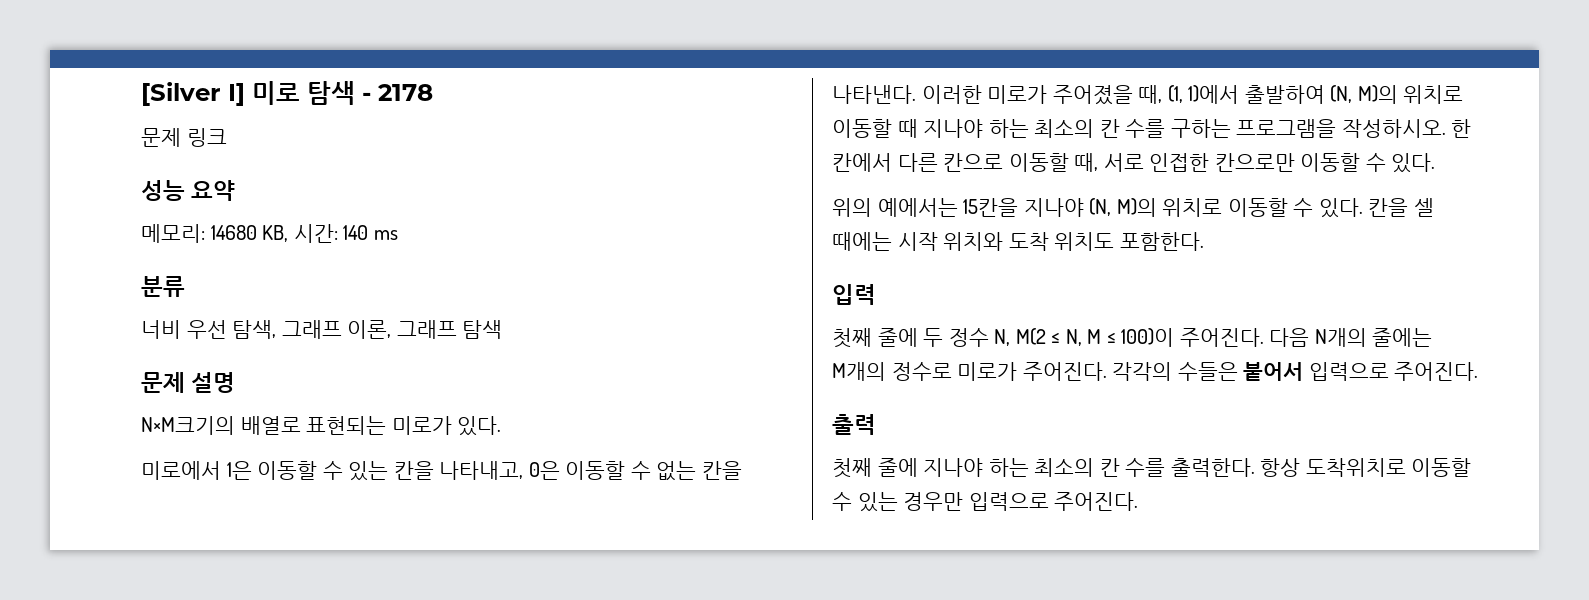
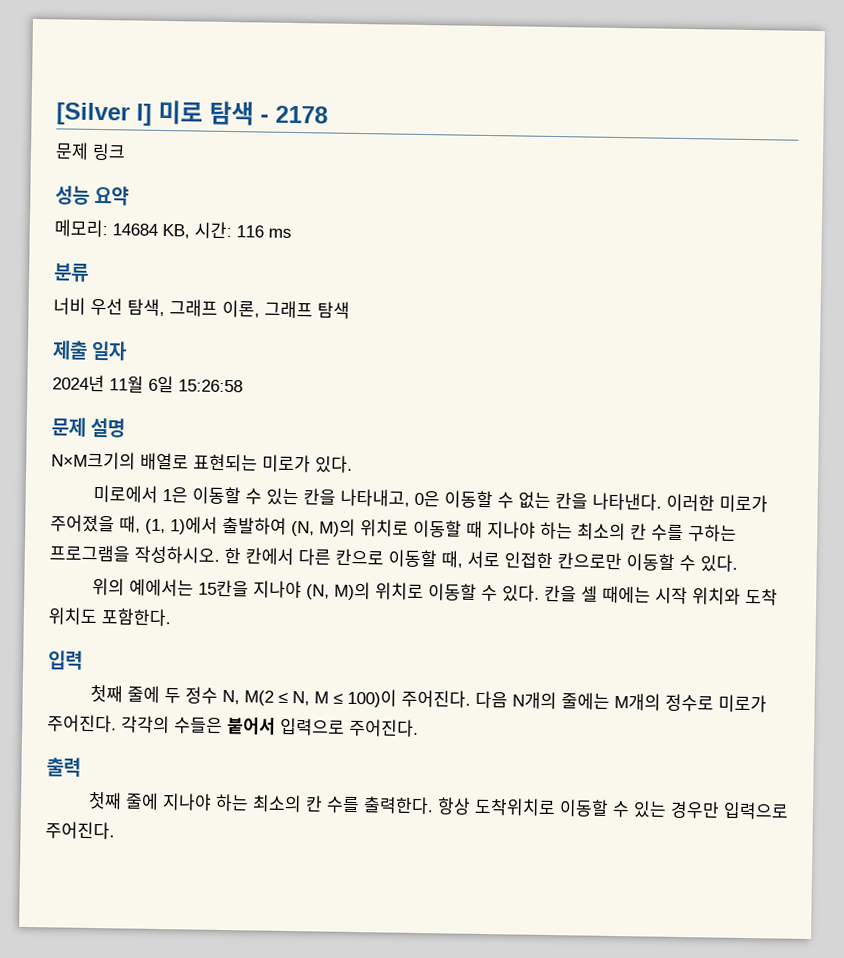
[210,225,257,240] 14680 -> [112,223,158,236] 14684
[343,225,369,240] 140 -> [236,225,264,238] 116
(503, 329) none -> [52,340,129,361] [52,374,243,394] // 제출 일자 // 2024년 11월 6일 15:26:58

